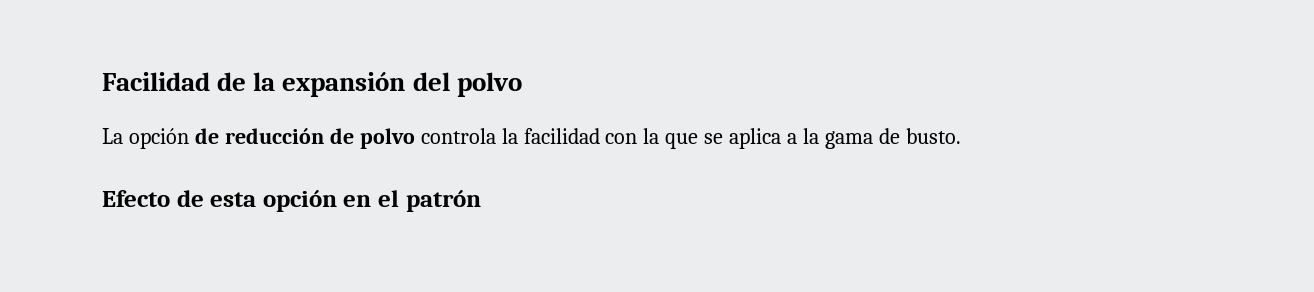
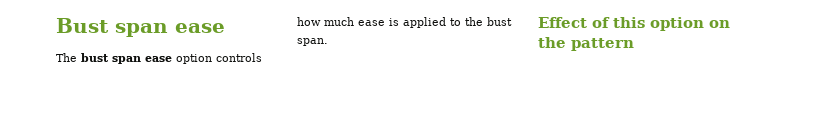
[102,72,522,97] [102,128,961,149] [102,190,481,212] Facilidad de la expansión del polvo // La opción de reducción de polvo controla la facilidad con la que se aplica a la gama de busto. // Efecto de esta opción en el patrón -> [56,18,225,37] [56,53,262,64] [297,17,512,28] [297,38,328,46] [538,17,730,31] [538,37,634,51] Bust span ease // The bust span ease option controls how much ease is applied to the bust span. // Effect of this option on the pattern

